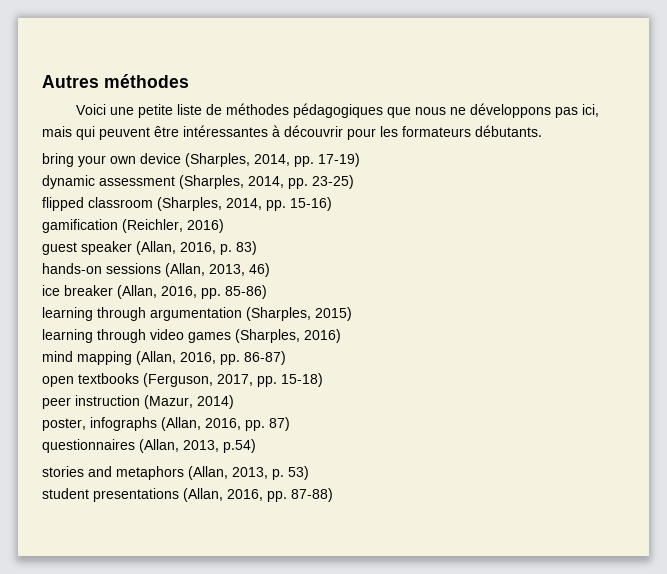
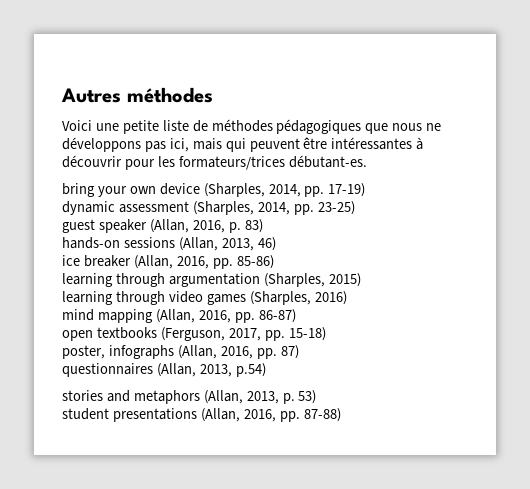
[402,125,542,137] formateurs débutants. -> [178,155,367,170] formateurs/trices débutant-es.
[42,197,332,211] [42,219,224,233] // flipped classroom (Sharples, 2014, pp. 15-16) // gamification (Reichler, 2016) -> (355, 208) none
[42,395,234,409] // peer instruction (Mazur, 2014) -> (326, 334) none

